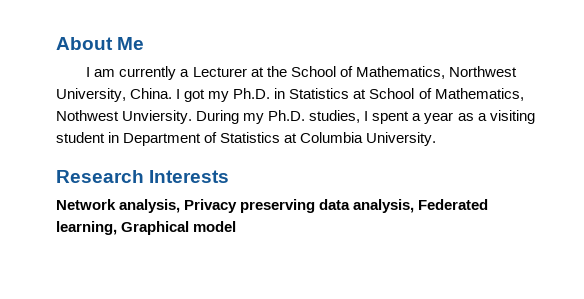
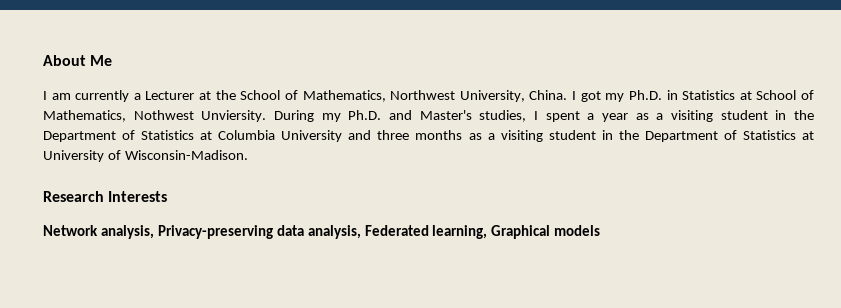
(306, 115) none -> [389,110,472,120] and Master's
(120, 137) none -> [793,110,814,120] the
[366,132,437,146] University. -> [281,130,814,142] [43,150,248,162] University and three months as a visiting student in the Department of Statistics at University of Wisconsin-Madison.
[184,199,316,213] Privacy preserving -> [157,225,273,239] Privacy-preserving
[193,221,237,232] model -> [554,225,601,236] models

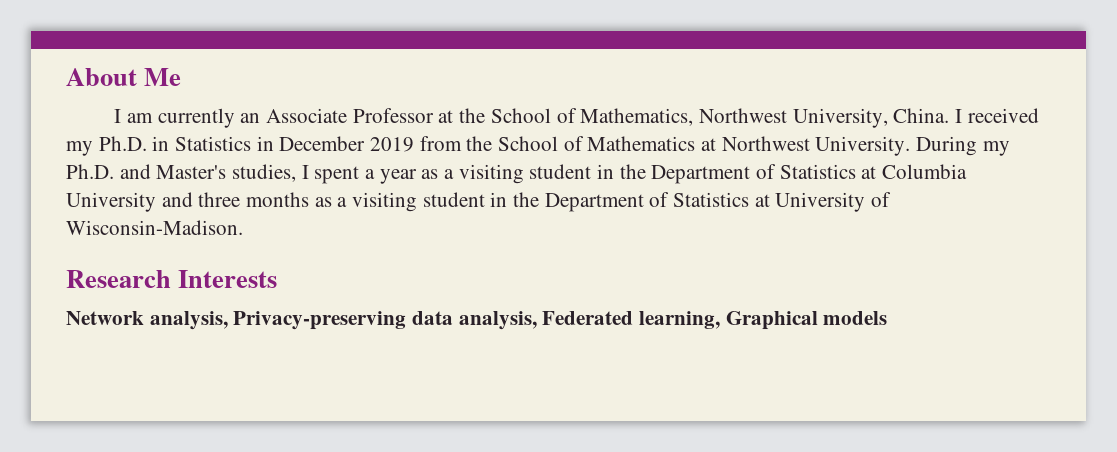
[133,91,195,100] a Lecturer -> [240,108,434,123] an Associate Professor
[580,91,601,102] got -> [967,108,1039,123] received
[739,90,814,100] [43,110,267,122] at School of Mathematics, Nothwest Unviersity. -> [256,136,911,156] in December 2019 from the School of Mathematics at Northwest University.

